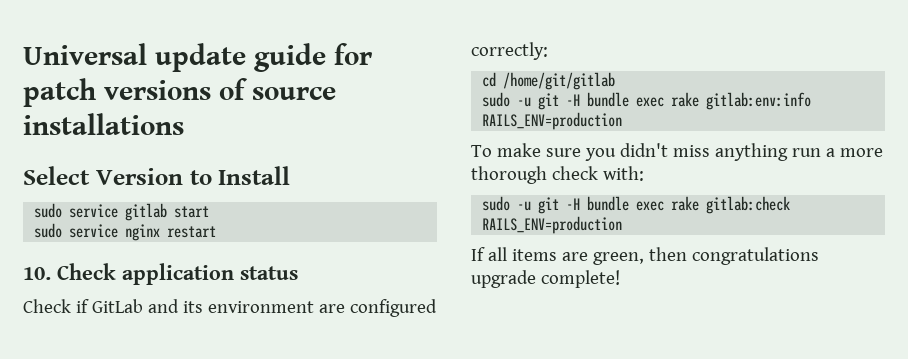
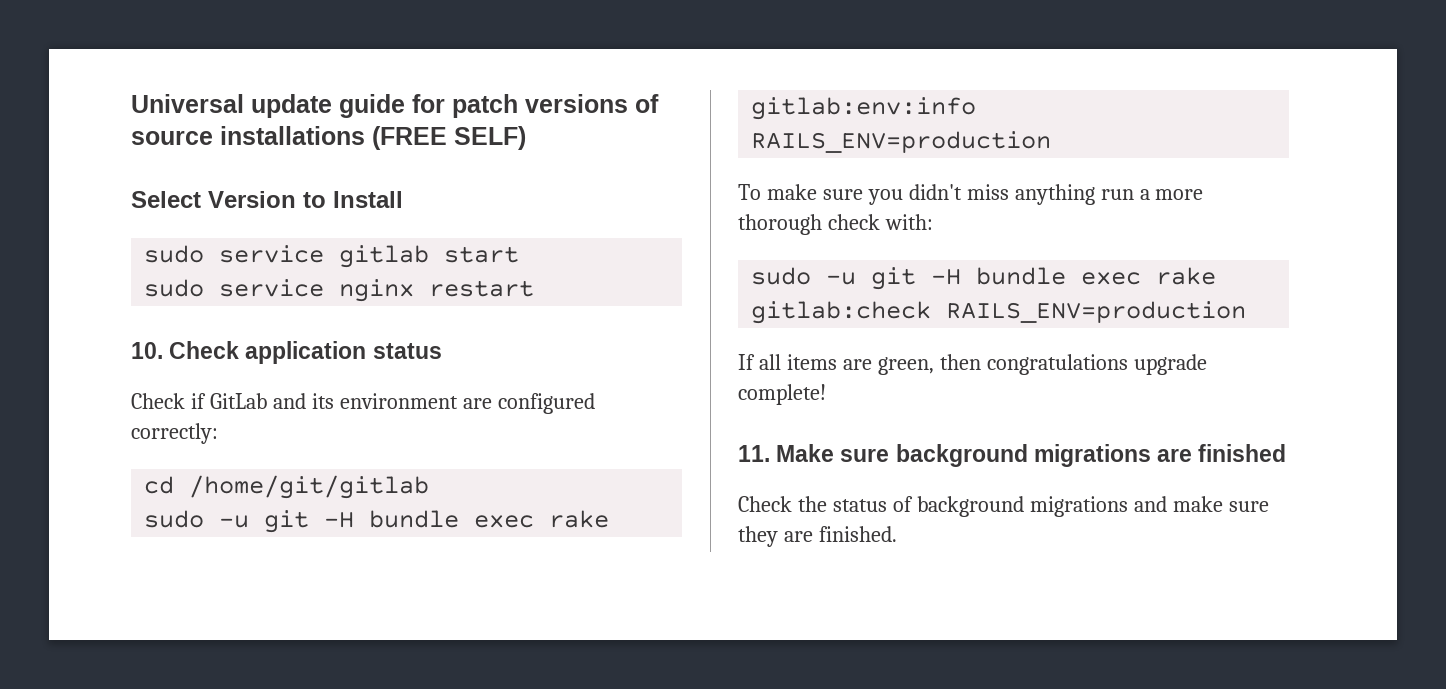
(184, 124) none -> [372,126,526,150] (FREE SELF)
(620, 279) none -> [738,444,1287,467] [738,496,1269,517] [738,526,897,547] // 11. Make sure background migrations are finished // Check the status of background migrations and make sure they are finished.

